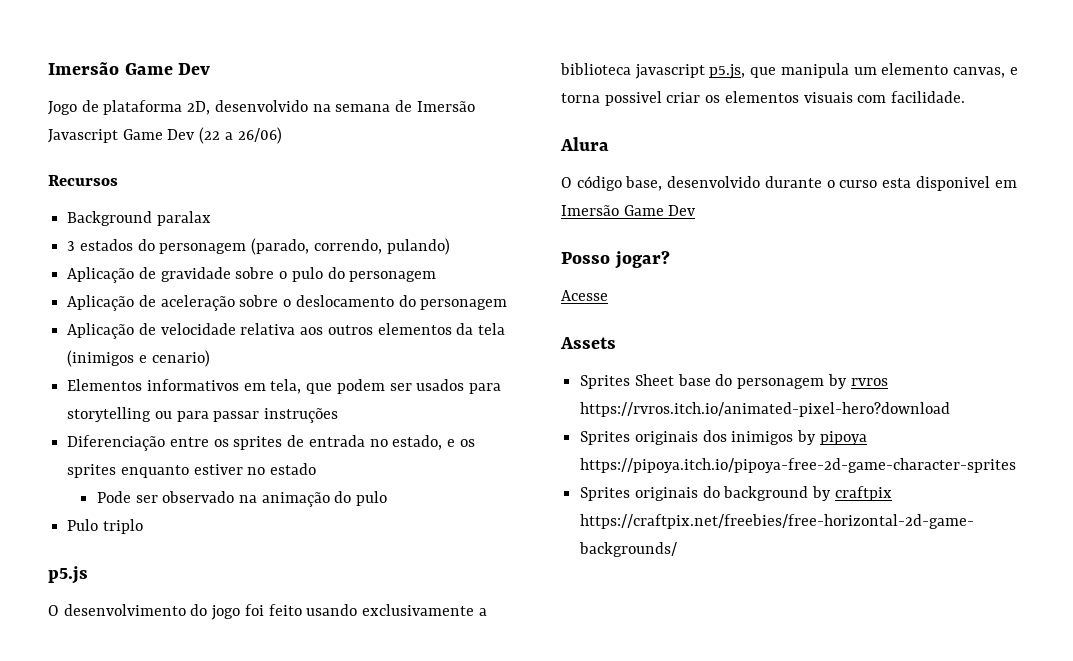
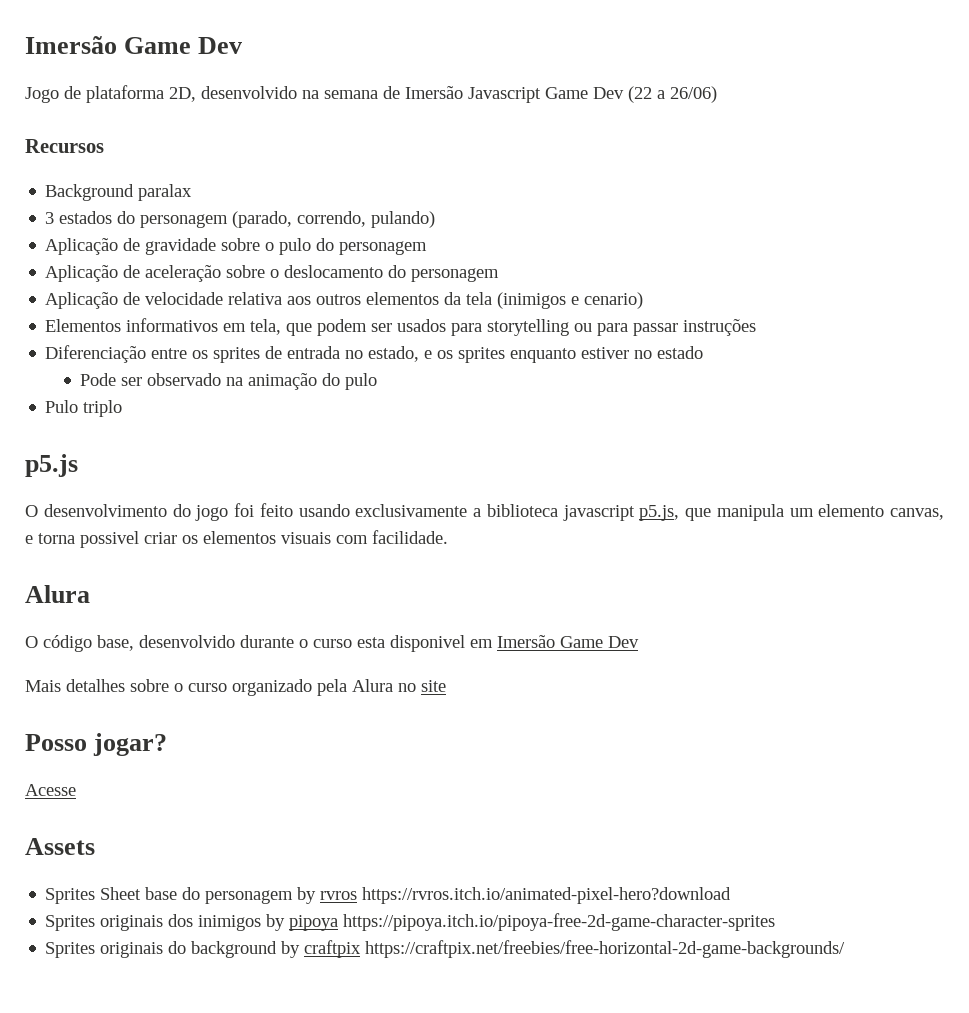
(696, 210) none -> [25,679,446,696] // Mais detalhes sobre o curso organizado pela Alura no site

